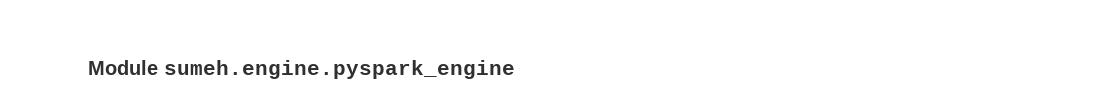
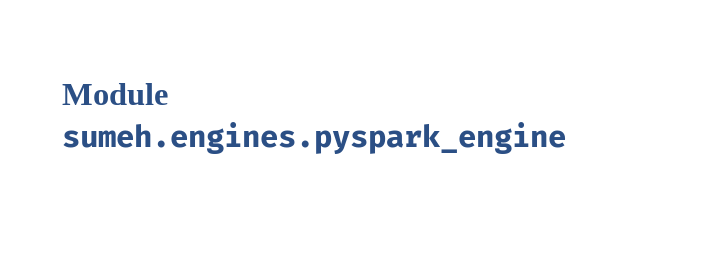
[164,60,515,79] sumeh.engine.pyspark_engine -> [62,122,566,154] sumeh.engines.pyspark_engine

